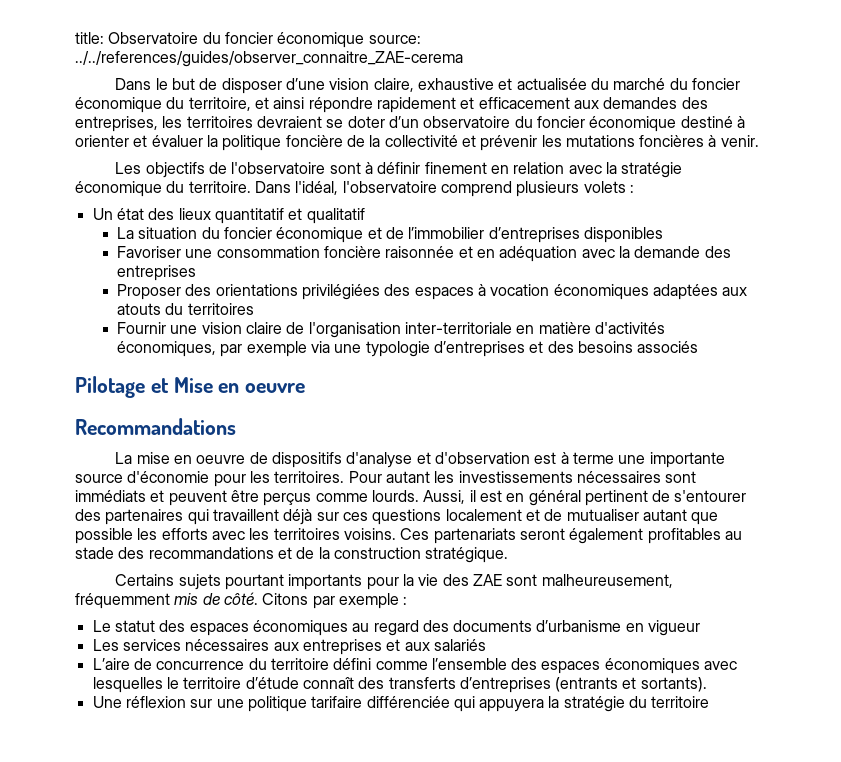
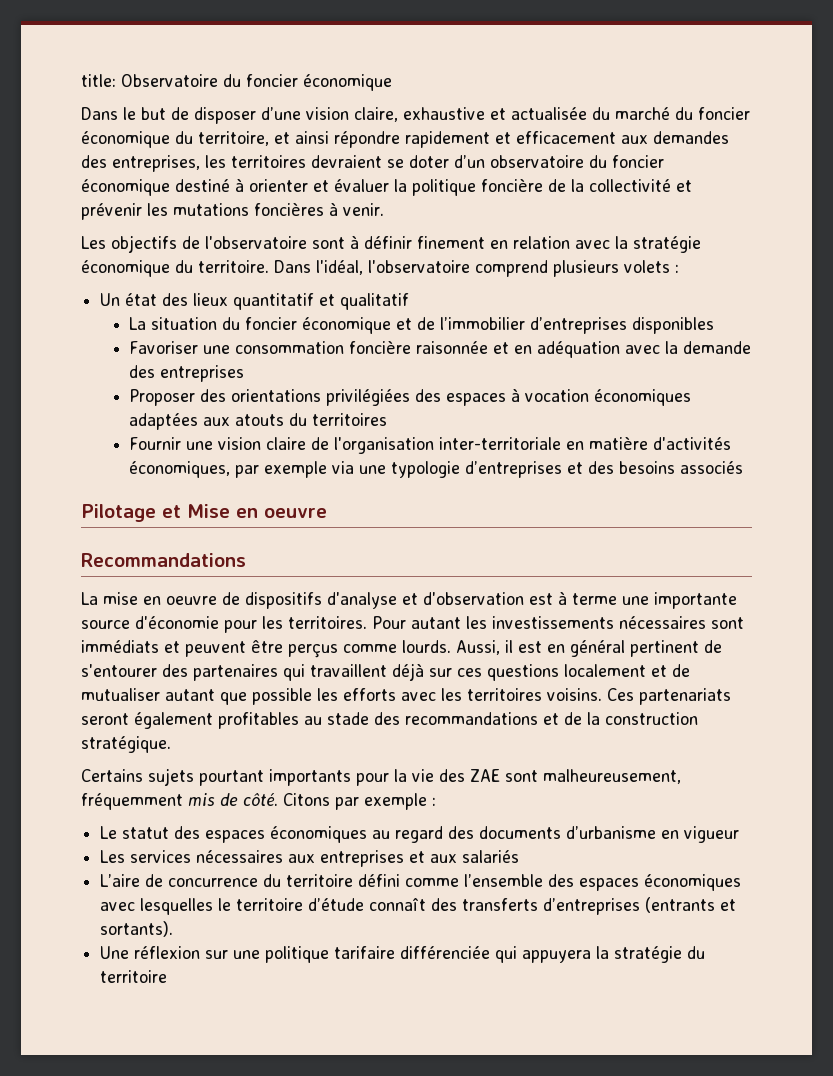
[368,35,421,44] [75,51,463,67] source: ../../references/guides/observer_connaitre_ZAE-cerema -> (392, 82) none

